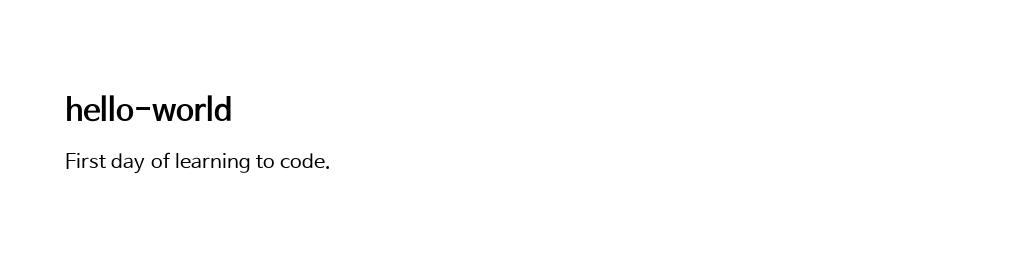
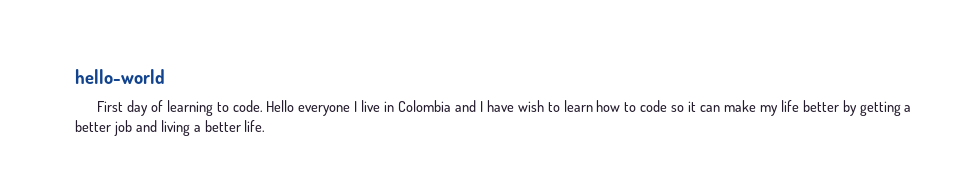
(332, 161) none -> [266,100,912,116] [75,120,266,136] Hello everyone I live in Colombia and I have wish to learn how to code so it can make my life better by getting a better job and living a better life.

